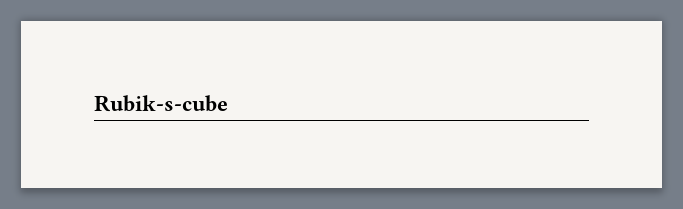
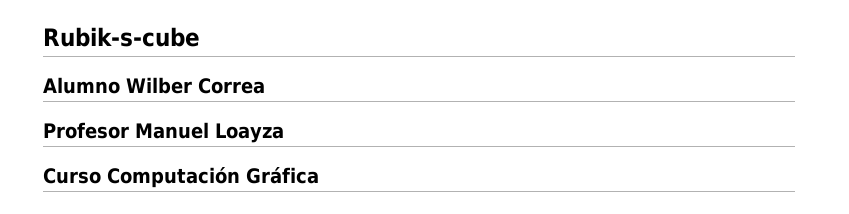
(228, 103) none -> [43,77,265,94] [43,122,284,143] [43,167,319,188] // Alumno Wilber Correa // Profesor Manuel Loayza // Curso Computación Gráfica

